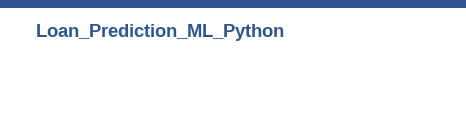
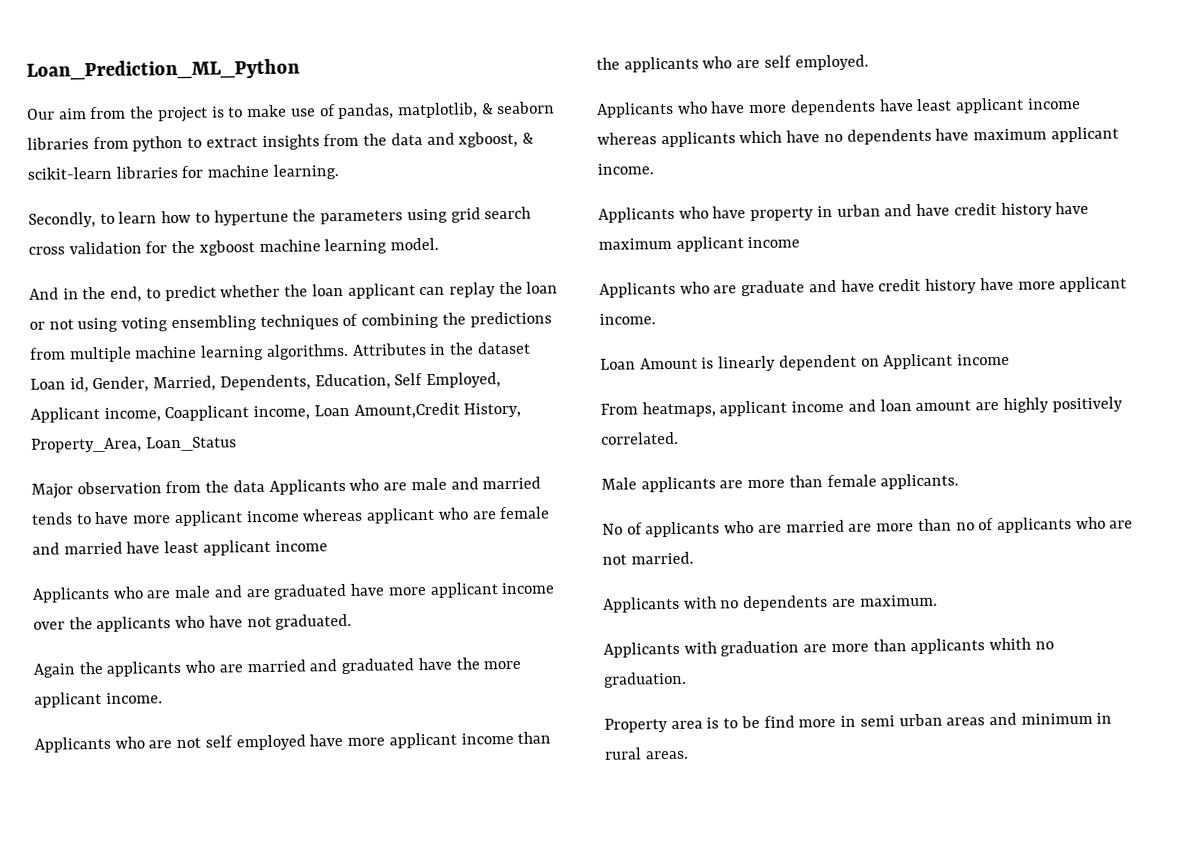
(284, 32) none -> [27,101,556,123] [27,131,534,152] [27,164,339,180] [28,206,532,228] [28,237,440,256] [29,281,559,302] [29,311,552,333] [29,341,531,363] [30,372,502,393] [30,402,522,423] [31,436,237,453] [31,476,542,499] [31,506,551,527] [32,539,328,556] [32,582,556,603] [33,613,353,633] [33,657,522,678] [34,691,163,708] [34,731,552,753] [596,54,869,73] [597,97,1081,118] [597,126,1119,148] [597,163,654,175] [598,201,1090,223] [598,236,801,252] [599,276,1128,298] [599,313,656,325] [600,353,1011,372] [600,396,1123,418] [601,431,679,445] [601,473,960,493] [602,516,1134,538] [602,551,694,565] [603,594,938,613] [603,637,1054,658] [603,671,687,688] [604,712,1113,733] [604,747,689,760] // Our aim from the project is to make use of pandas, matplotlib, & seaborn libraries from python to extract insights from the data and xgboost, & scikit-learn libraries for machine learning. // Secondly, to learn how to hypertune the parameters using grid search cross validation for the xgboost machine learning model. // And in the end, to predict whether the loan applicant can replay the loan or not using voting ensembling techniques of combining the predictions from multiple machine learning algorithms. Attributes in the dataset Loan id, Gender, Married, Dependents, Education, Self Employed, Applicant income, Coapplicant income, Loan Amount,Credit History, Property_Area, Loan_Status // Major observation from the data Applicants who are male and married tends to have more applicant income whereas applicant who are female and married have least applicant income // Applicants who are male and are graduated have more applicant income over the applicants who have not graduated. // Again the applicants who are married and graduated have the more applicant income. // Applicants who are not self employed have more applicant income than the applicants who are self employed. // Applicants who have more dependents have least applicant income whereas applicants which have no dependents have maximum applicant income. // Applicants who have property in urban and have credit history have maximum applicant income // Applicants who are graduate and have credit history have more applicant income. // Loan Amount is linearly dependent on Applicant income // From heatmaps, applicant income and loan amount are highly positively correlated. // Male applicants are more than female applicants. // No of applicants who are married are more than no of applicants who are not married. // Applicants with no dependents are maximum. // Applicants with graduation are more than applicants whith no graduation. // Property area is to be find more in semi urban areas and minimum in rural areas.

